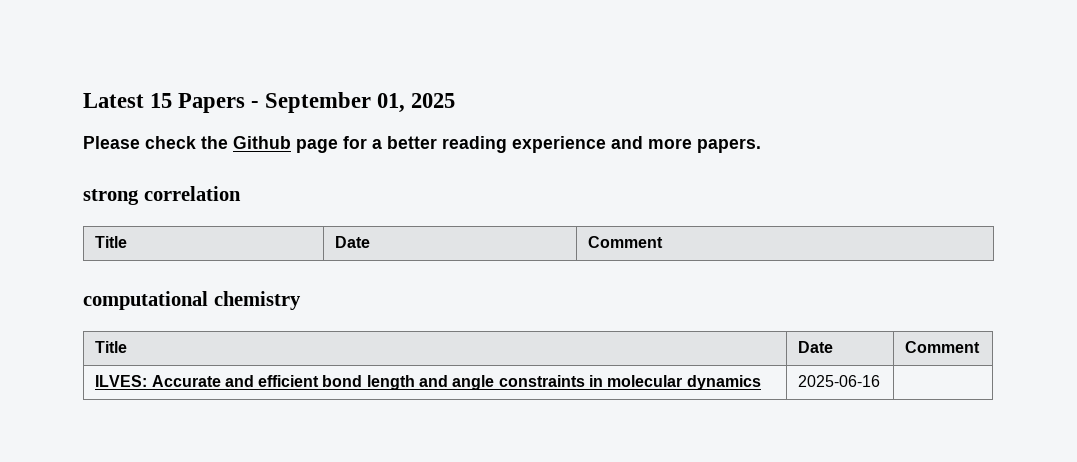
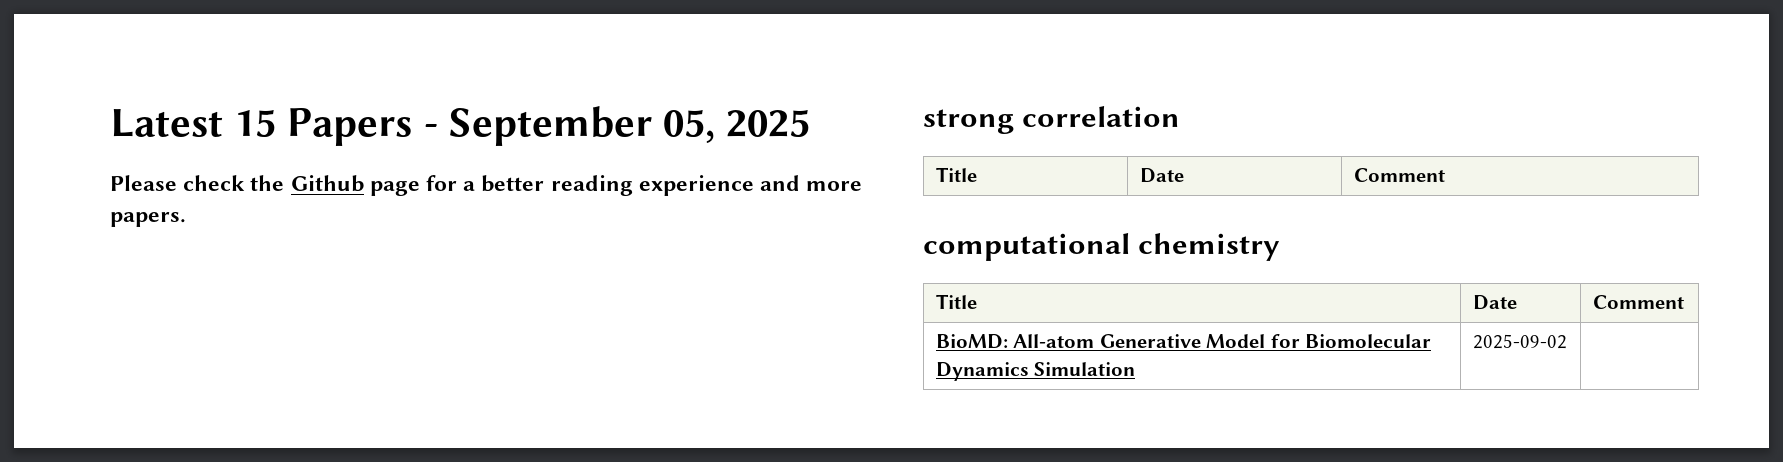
[377,93,406,113] 01, -> [663,110,716,143] 05,
[95,375,761,390] [798,375,881,387] ILVES: Accurate and efficient bond length and angle constraints in molecular dynamics | 2025-06-16 -> [935,334,1432,349] [935,362,1136,381] [1472,334,1567,349] BioMD: All-atom Generative Model for Biomolecular Dynamics Simulation | 2025-09-02

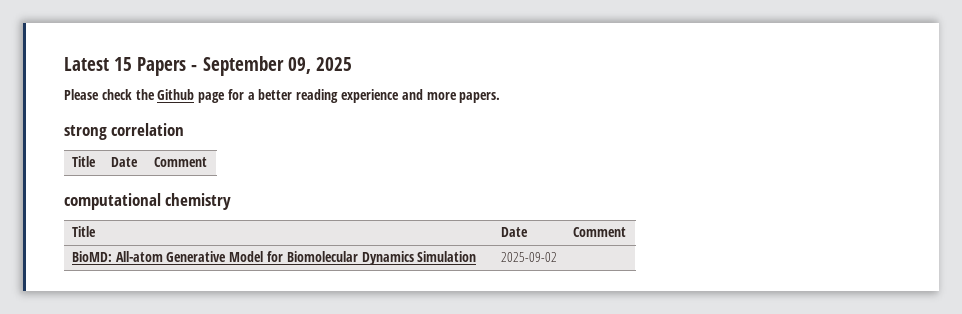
[663,110,716,143] 05, -> [287,57,311,74] 09,

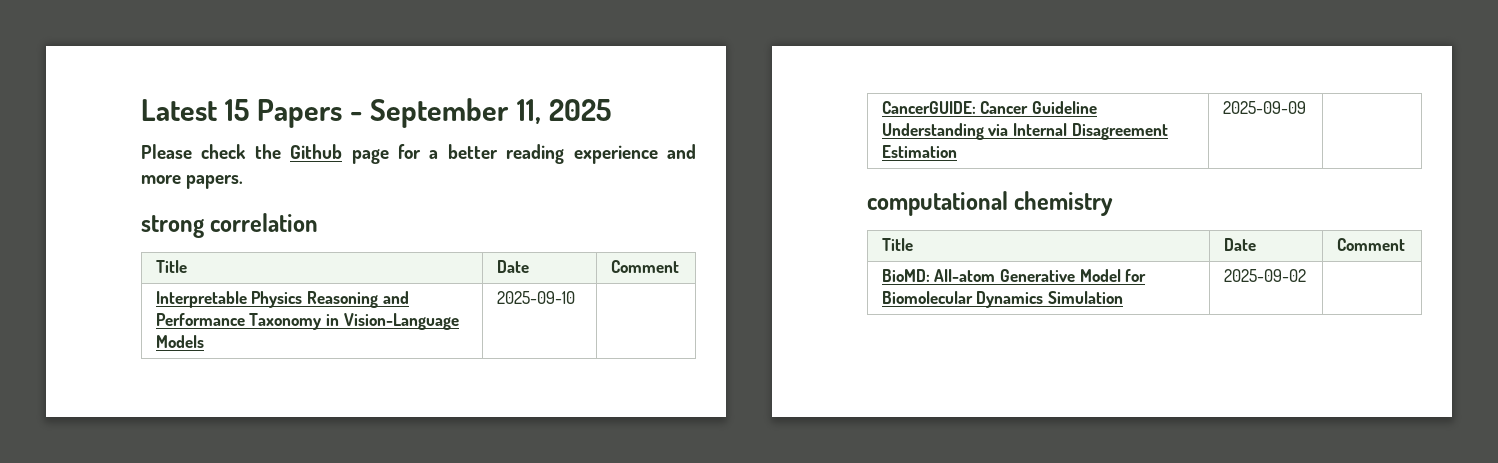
[287,57,311,74] 09, -> [516,99,541,124] 11,
(207, 162) none -> [155,291,409,308] [155,313,459,330] [155,335,204,348] [496,291,575,304] [881,101,1098,114] [881,123,1168,140] [881,145,957,158] [1222,101,1306,114] // Interpretable Physics Reasoning and Performance Taxonomy in Vision-Language Models | 2025-09-10 | // CancerGUIDE: Cancer Guideline Understanding via Internal Disagreement Estimation | 2025-09-09 |

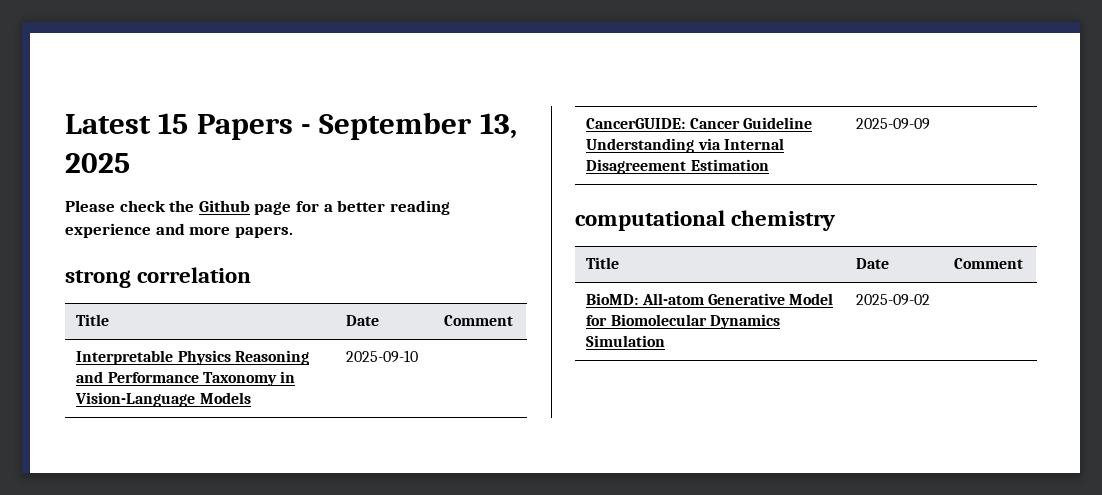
[516,99,541,124] 11, -> [479,113,517,139] 13,

